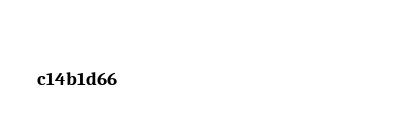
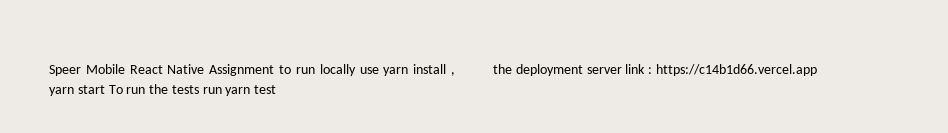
[37,72,117,85] c14b1d66 -> [49,64,455,76] [49,84,277,96] [493,64,817,76] Speer Mobile React Native Assignment to run locally use yarn install , yarn start To run the tests run yarn test // the deployment server link : https://c14b1d66.vercel.app

